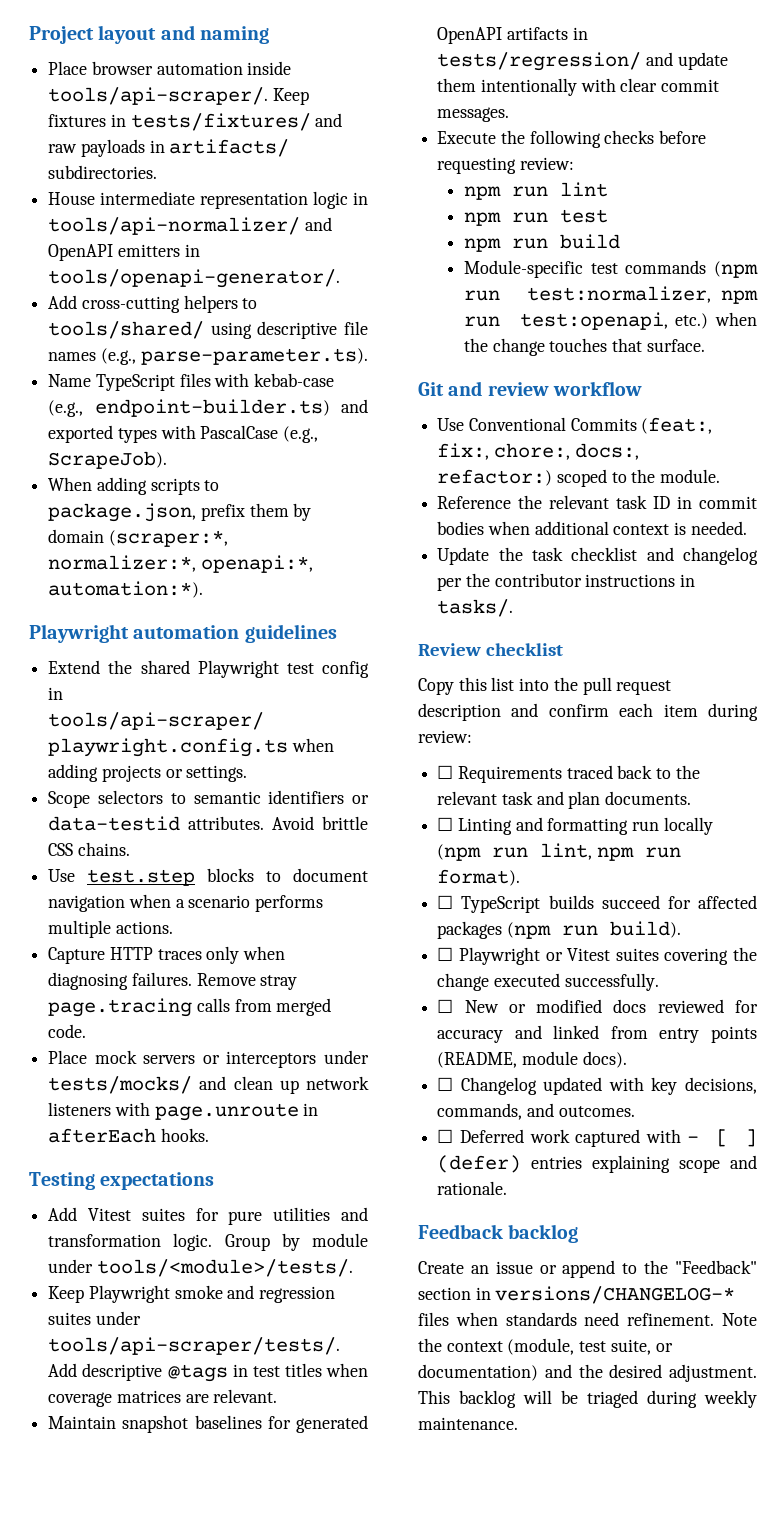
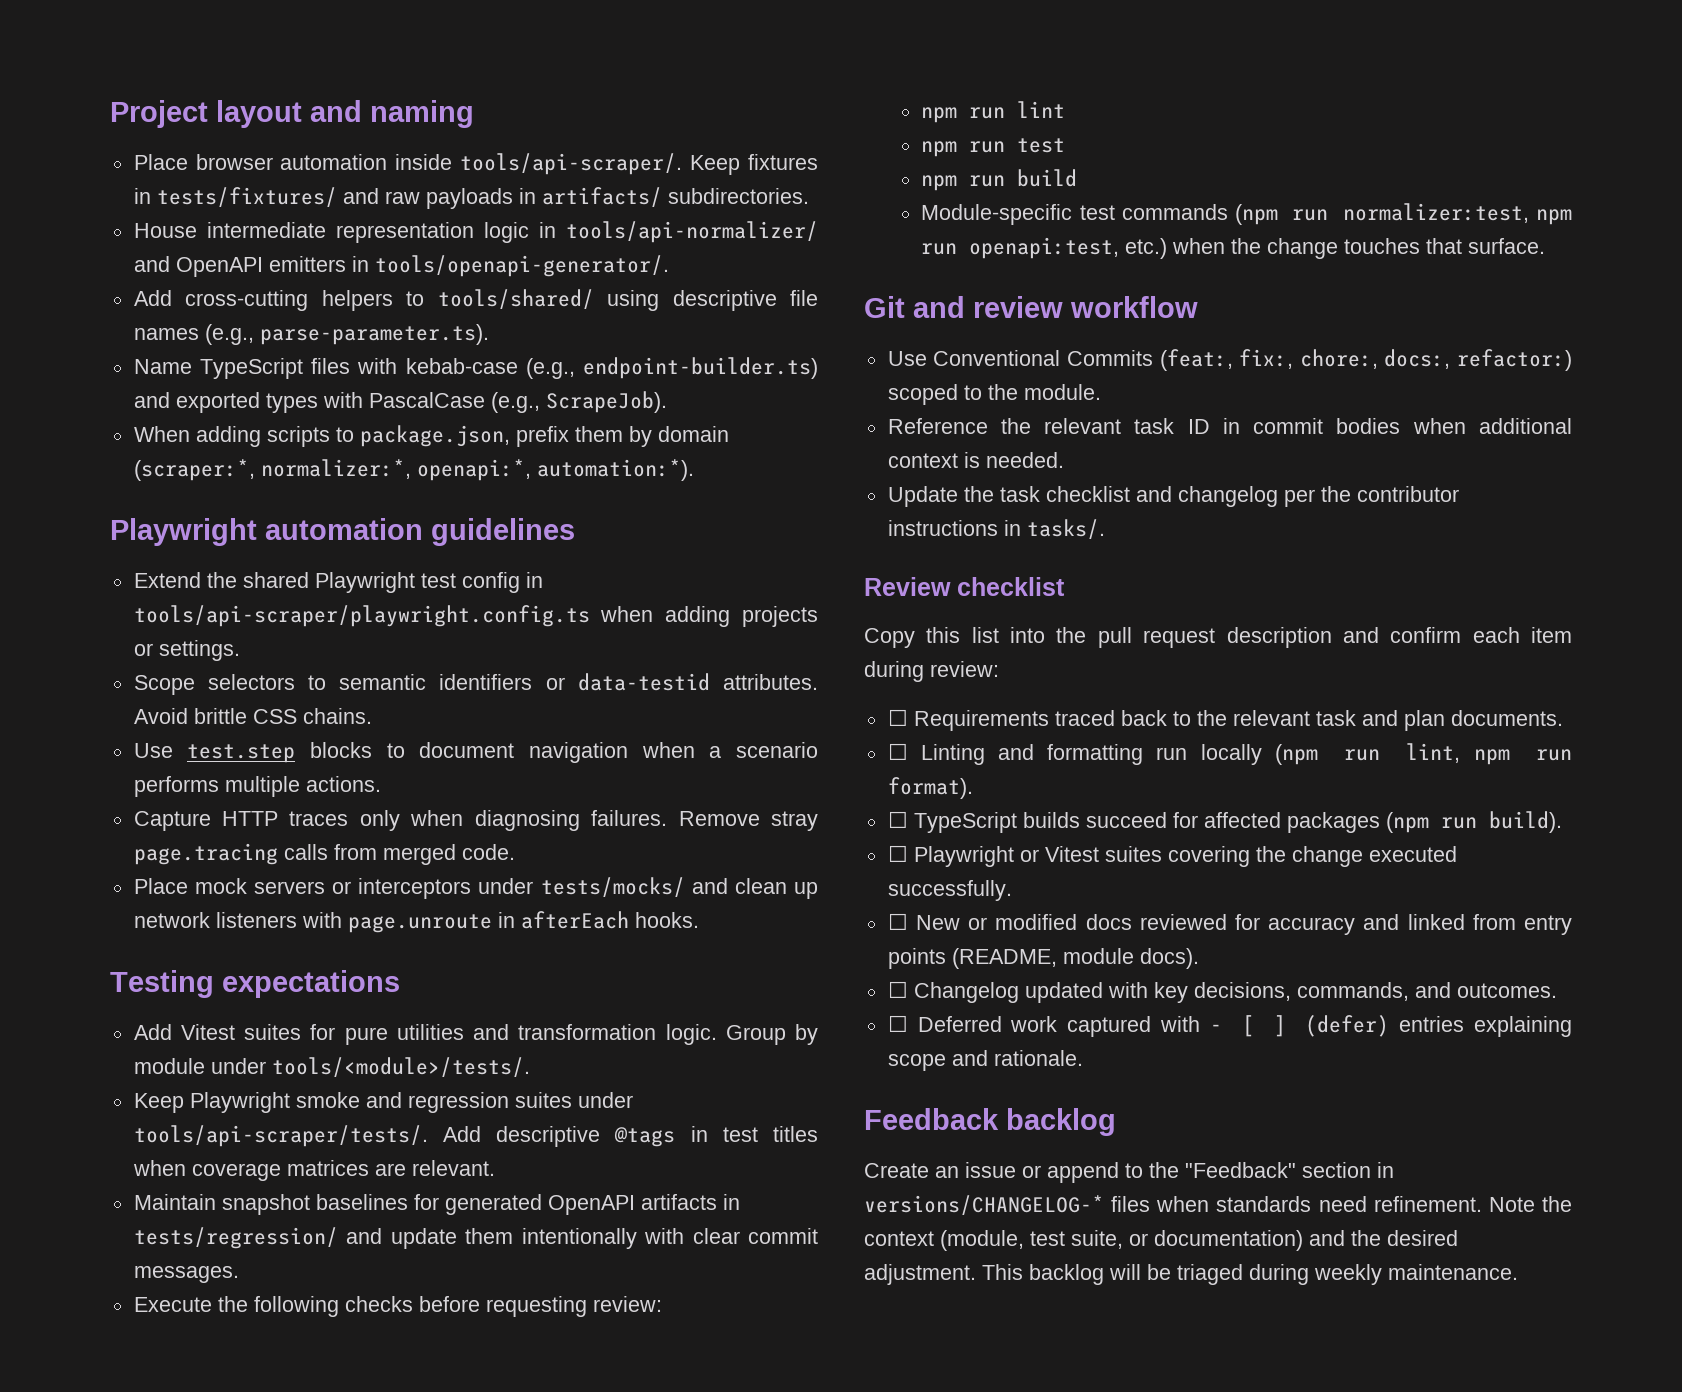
[526,286,758,304] [463,312,668,330] test:normalizer, npm run test:openapi, -> [1342,203,1572,225] [921,237,1120,259] normalizer:test, npm run openapi:test,

